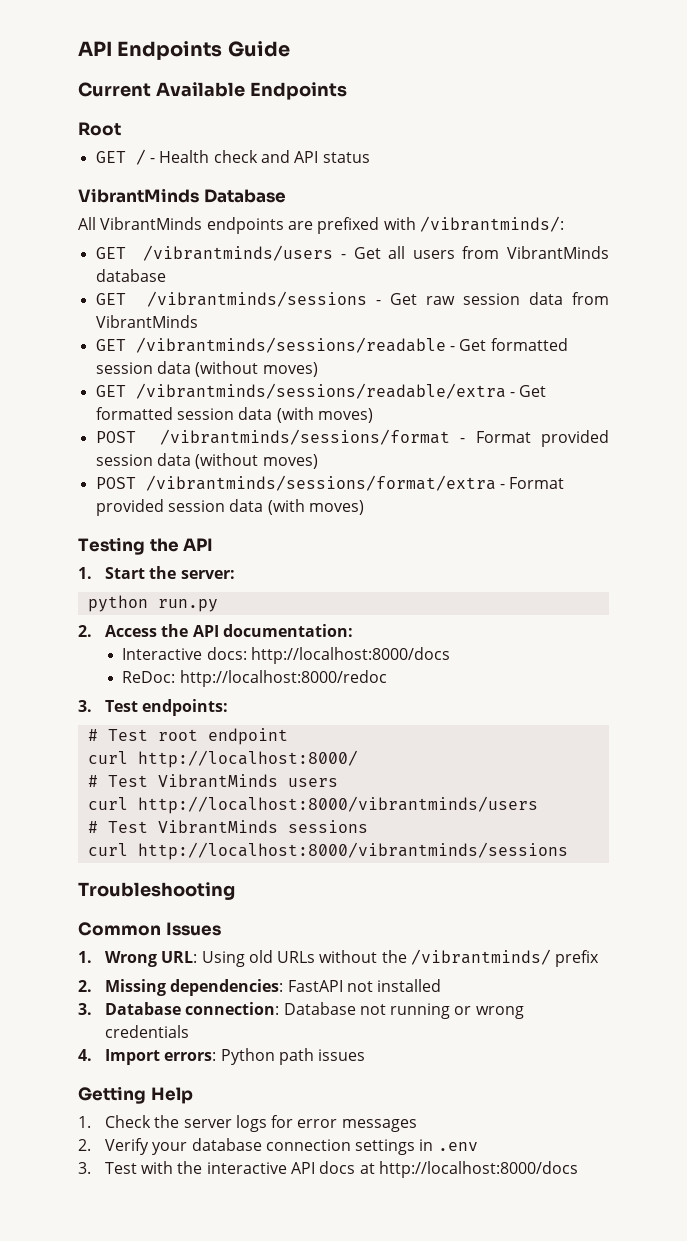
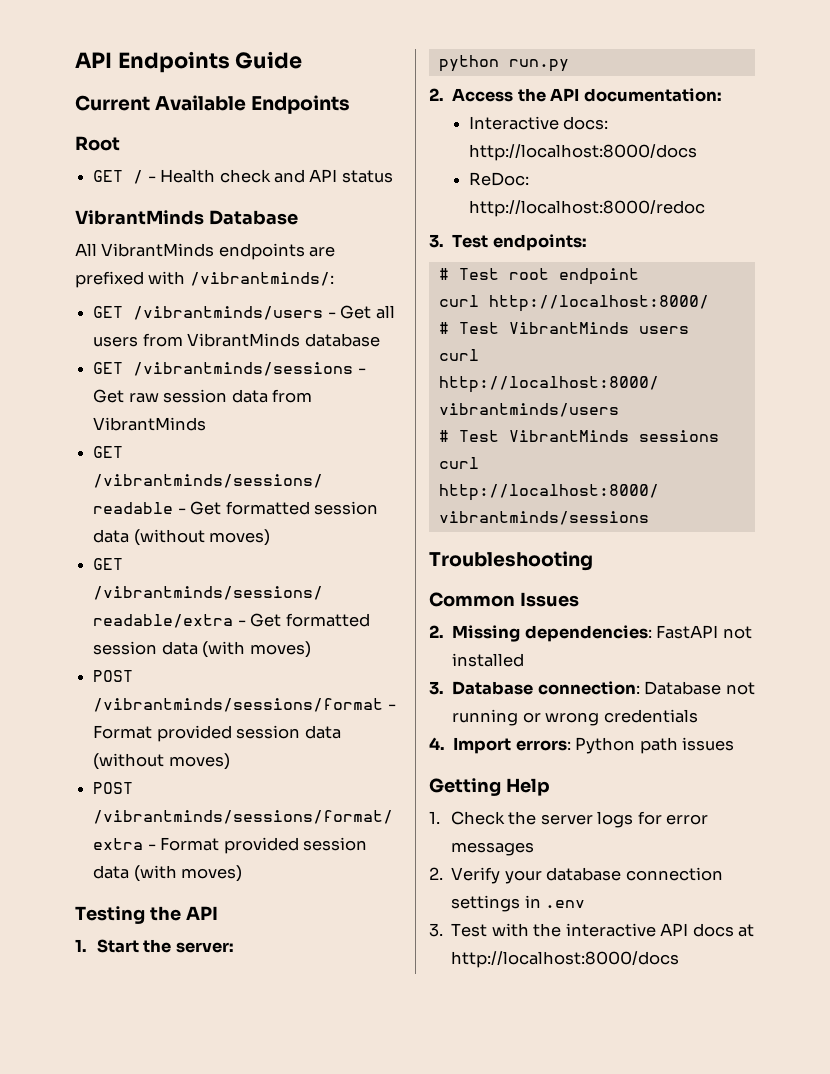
[78,949,600,967] // 1. Wrong URL: Using old URLs without the /vibrantminds/ prefix -> (579, 599) none

